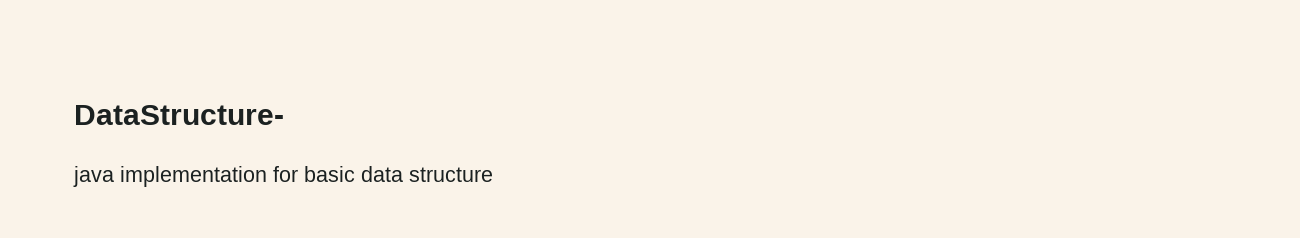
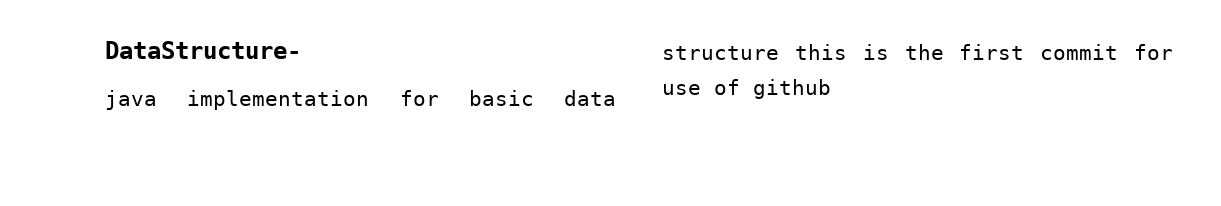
(493, 174) none -> [794,44,1173,60] [662,79,831,99] this is the first commit for use of github

